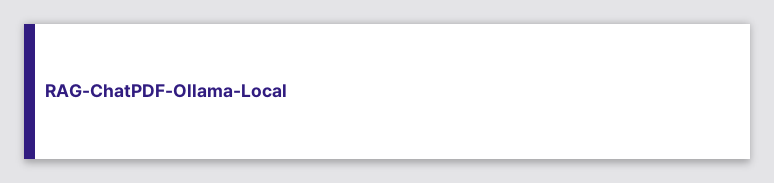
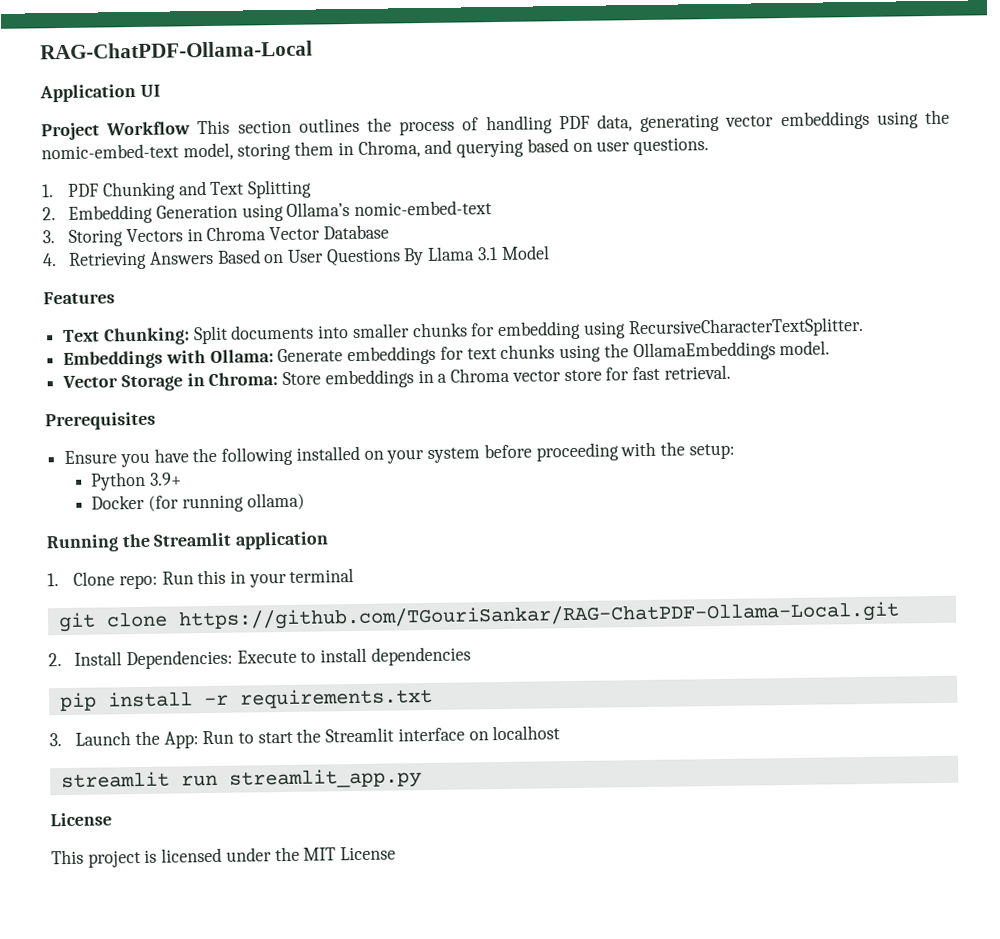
(287, 91) none -> [39,83,160,103] [41,109,951,141] [41,137,709,161] [42,179,312,201] [42,200,492,224] [42,224,389,247] [42,245,550,270] [43,291,115,305] [63,316,864,346] [63,340,831,370] [62,364,731,392] [45,411,156,431] [64,441,735,468] [91,471,183,491] [91,492,305,513] [46,531,330,553] [47,568,355,590] [57,601,900,633] [48,646,471,670] [59,687,433,712] [49,725,561,749] [60,768,422,790] [50,812,112,827] [51,846,397,868] // Application UI // Project Workflow This section outlines the process of handling PDF data, generating vector embeddings using the nomic-embed-text model, storing them in Chroma, and querying based on user questions. // 1. PDF Chunking and Text Splitting // 2. Embedding Generation using Ollama’s nomic-embed-text // 3. Storing Vectors in Chroma Vector Database // 4. Retrieving Answers Based on User Questions By Llama 3.1 Model // Features // Text Chunking: Split documents into smaller chunks for embedding using RecursiveCharacterTextSplitter. // Embeddings with Ollama: Generate embeddings for text chunks using the OllamaEmbeddings model. // Vector Storage in Chroma: Store embeddings in a Chroma vector store for fast retrieval. // Prerequisites // Ensure you have the following installed on your system before proceeding with the setup: // Python 3.9+ // Docker (for running ollama) // Running the Streamlit application // 1. Clone repo: Run this in your terminal // git clone https://github.com/TGouriSankar/RAG-ChatPDF-Ollama-Local.git // 2. Install Dependencies: Execute to install dependencies // pip install -r requirements.txt // 3. Launch the App: Run to start the Streamlit interface on localhost // streamlit run streamlit_app.py // License // This project is licensed under the MIT License

